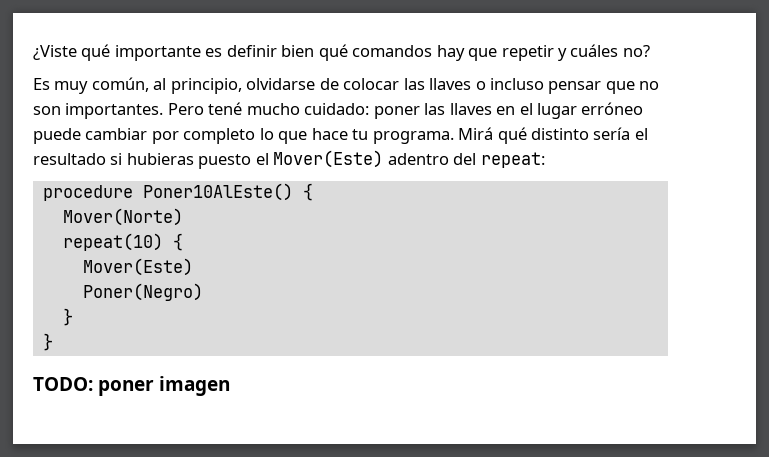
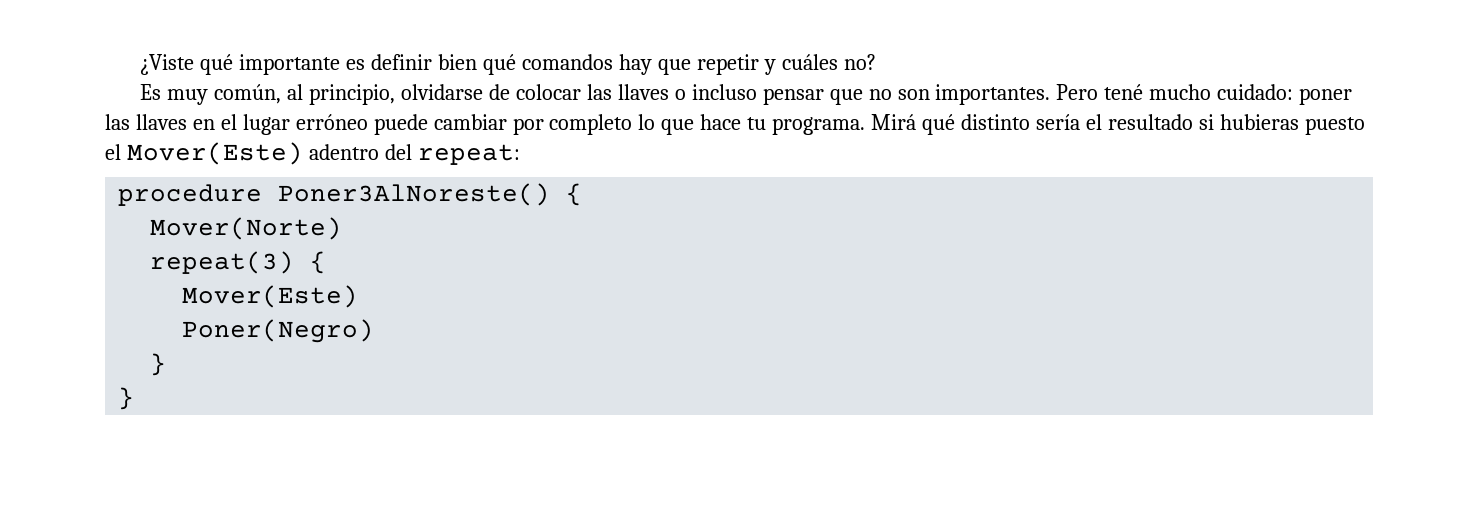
[142,183,293,201] Poner10AlEste() -> [278,183,551,206] Poner3AlNoreste()
[62,233,163,251] repeat(10) -> [150,251,295,274] repeat(3)
[33,376,231,396] // TODO: poner imagen -> (135, 398) none

